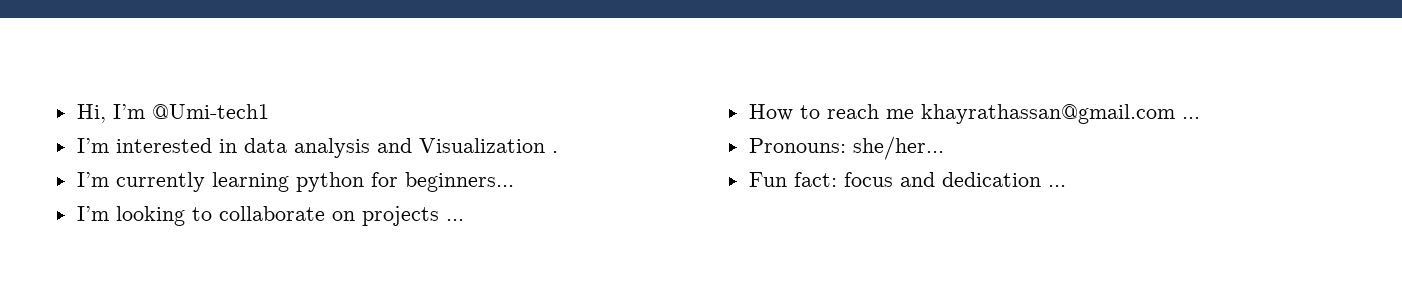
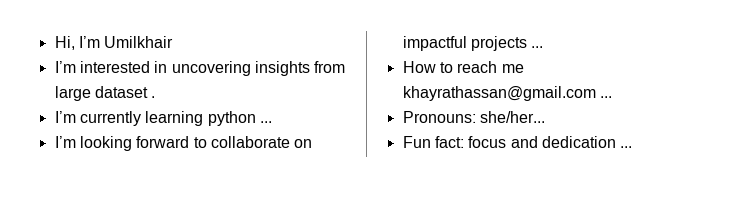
[151,104,269,119] @Umi-tech1 -> [104,36,174,48] Umilkhair
[243,138,545,158] data analysis and Visualization -> [171,61,346,76] [54,86,148,101] uncovering insights from large dataset
[370,172,514,192] for beginners... -> [259,121,272,123] ...
(185, 216) none -> [136,136,190,148] forward
(355, 216) none -> [402,36,467,51] impactful

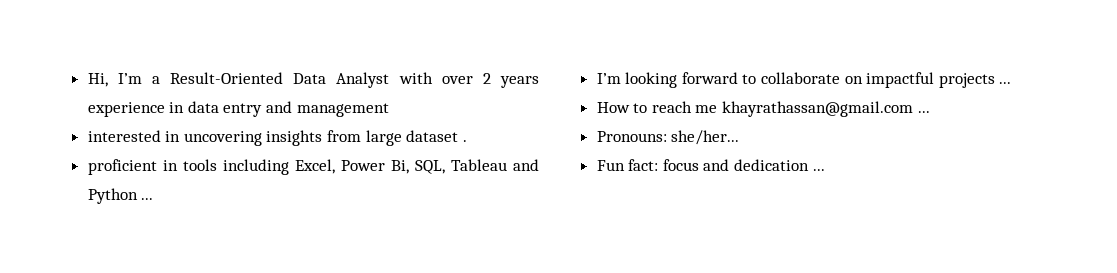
[104,36,174,48] [54,61,76,73] Umilkhair // I’m -> [151,72,539,88] [87,101,389,117] a Result-Oriented Data Analyst with over 2 years experience in data entry and management //
[54,111,256,126] I’m currently learning python -> [87,159,540,175] [87,188,138,204] proficient in tools including Excel, Power Bi, SQL, Tableau and Python

